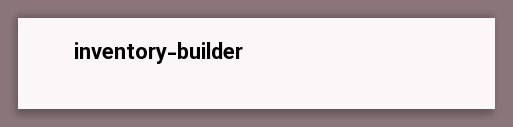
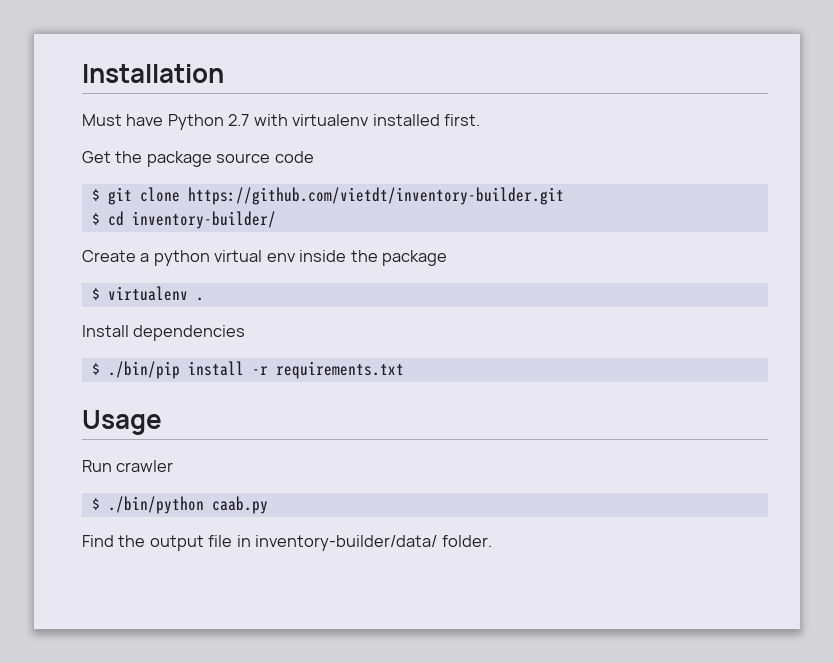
[74,42,243,64] inventory-builder -> [82,64,224,83] [82,114,481,130] [82,151,314,167] [91,187,564,205] [91,211,276,229] [82,250,448,266] [91,286,204,301] [82,325,246,341] [91,361,404,379] [82,410,162,435] [82,460,174,472] [91,496,268,514] [82,535,492,551] Installation // Must have Python 2.7 with virtualenv installed first. // Get the package source code // $ git clone https://github.com/vietdt/inventory-builder.git // $ cd inventory-builder/ // Create a python virtual env inside the package // $ virtualenv . // Install dependencies // $ ./bin/pip install -r requirements.txt // Usage // Run crawler // $ ./bin/python caab.py // Find the output file in inventory-builder/data/ folder.

